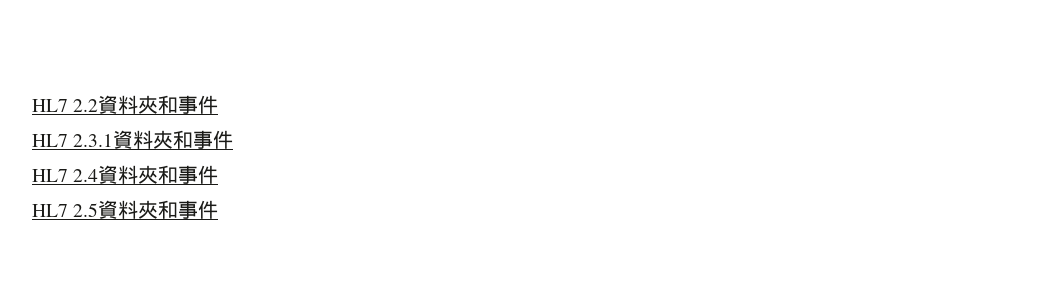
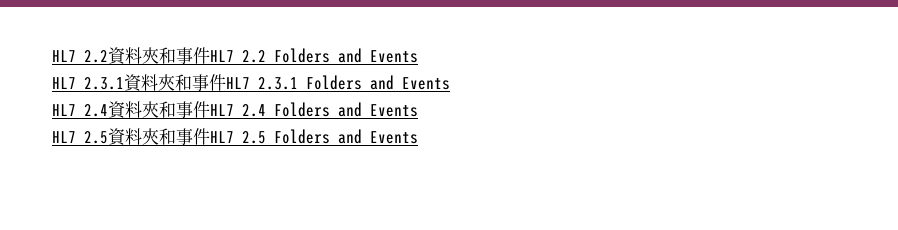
(219, 104) none -> [210,48,418,63] HL7 2.2 Folders and Events
(234, 139) none -> [226,75,450,90] HL7 2.3.1 Folders and Events
(219, 174) none -> [210,102,418,117] HL7 2.4 Folders and Events
(219, 209) none -> [210,129,418,144] HL7 2.5 Folders and Events

